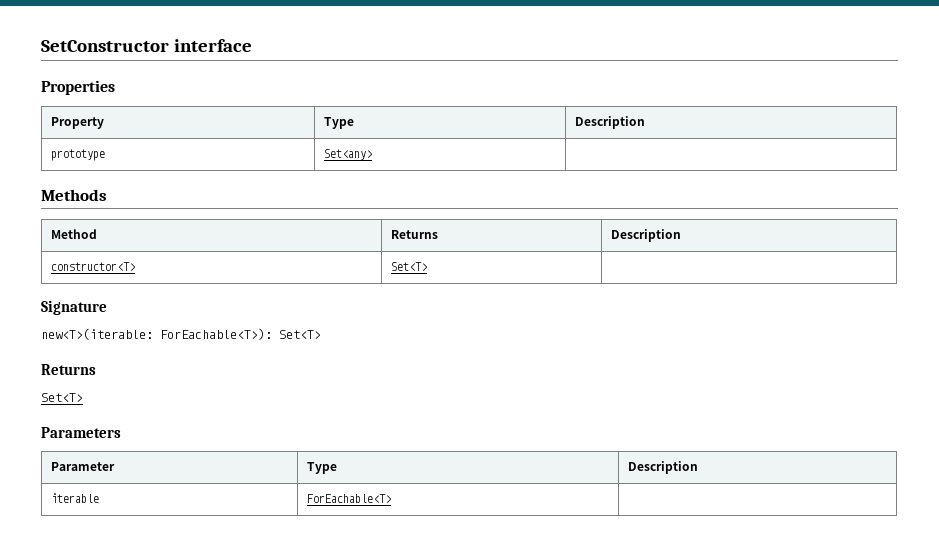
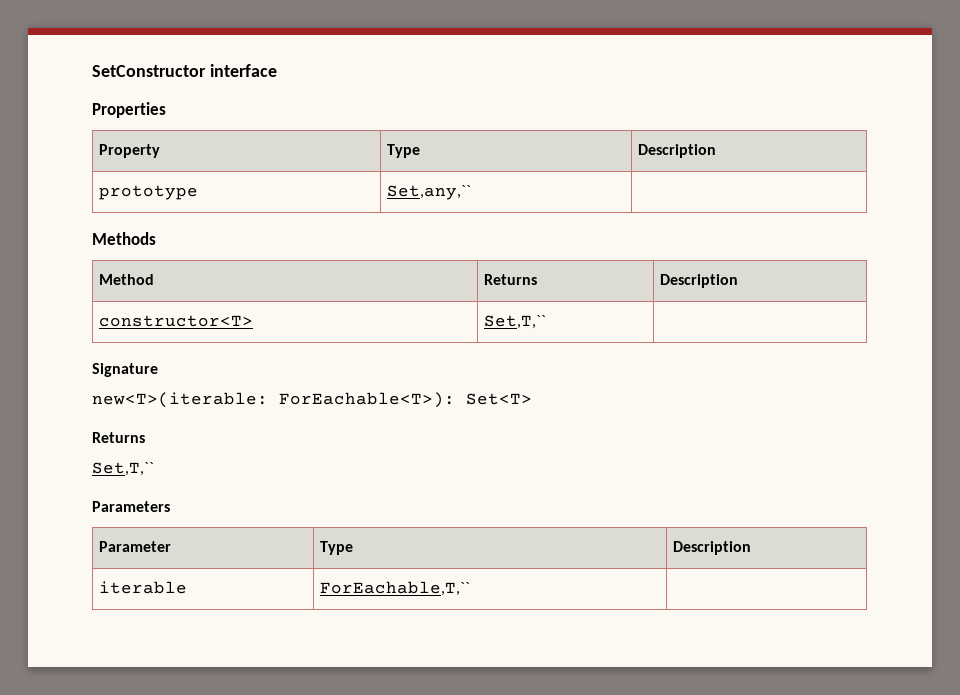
[324,149,373,160] Set<any> -> [387,185,472,200] Set,any,``
[391,262,428,271] Set<T> -> [484,315,547,329] Set,T,``
[41,393,83,402] Set<T> -> [92,462,154,476] Set,T,``
[307,494,392,503] ForEachable<T> -> [320,581,471,596] ForEachable,T,``

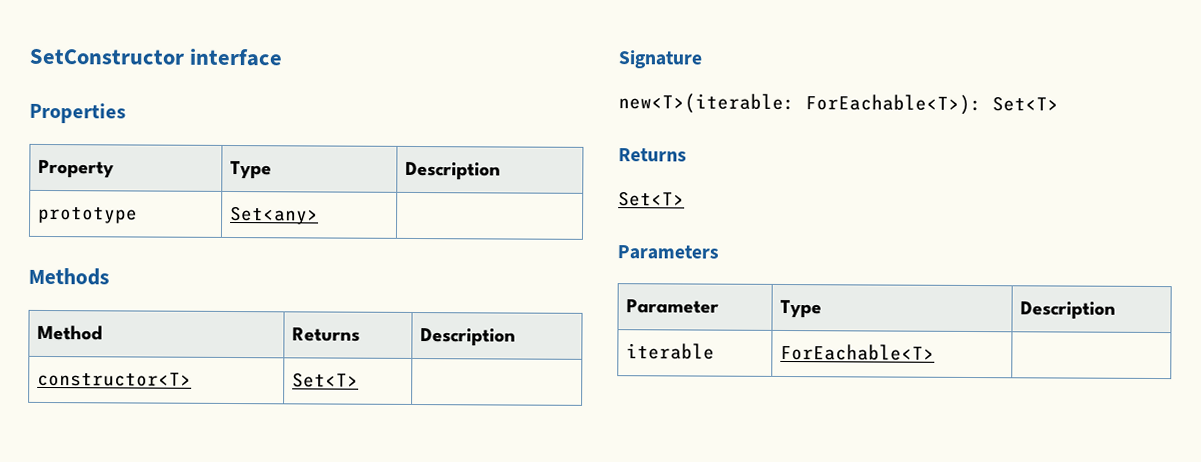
[387,185,472,200] Set,any,`` -> [230,205,320,225] Set<any>
[484,315,547,329] Set,T,`` -> [292,372,360,388] Set<T>
[92,462,154,476] Set,T,`` -> [618,191,685,207] Set<T>
[320,581,471,596] ForEachable,T,`` -> [780,343,936,361] ForEachable<T>

